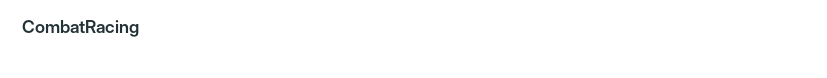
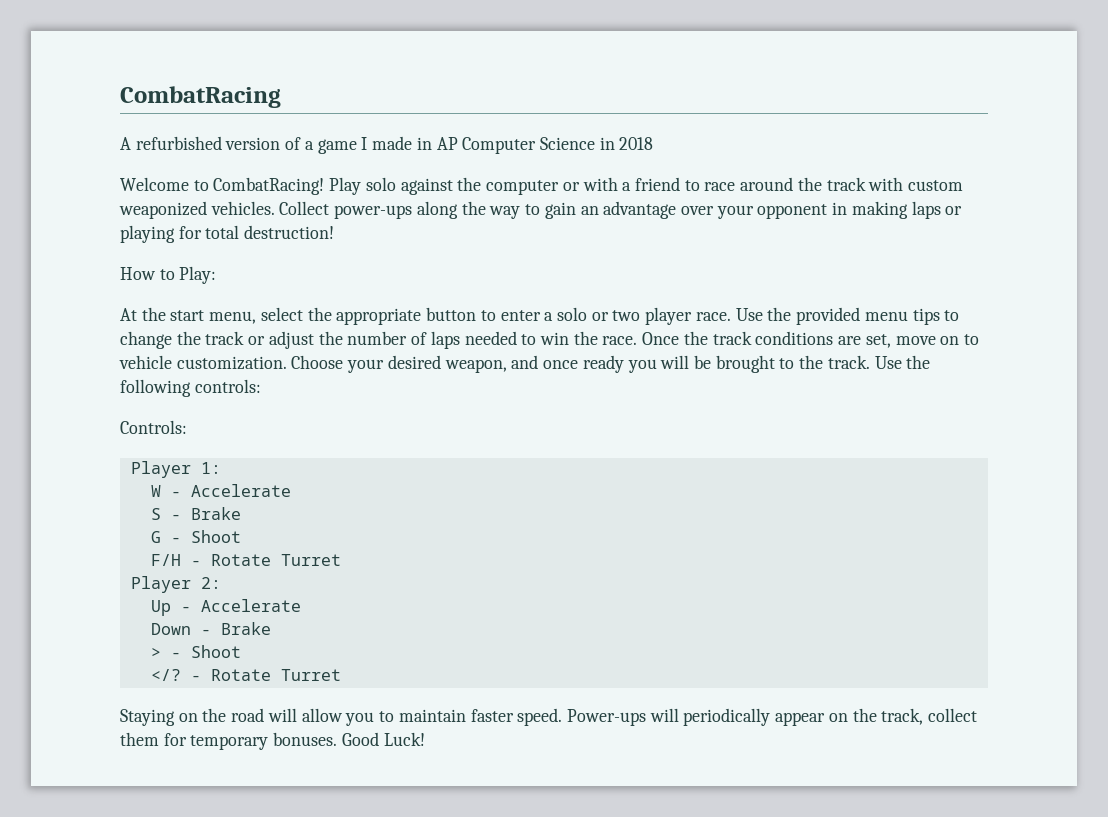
(139, 28) none -> [120,136,654,154] [120,177,964,195] [119,201,963,219] [120,225,335,243] [120,266,217,284] [120,307,960,325] [120,331,979,349] [119,355,931,373] [120,379,261,397] [120,420,187,434] [130,461,221,478] [150,484,291,497] [150,507,241,520] [150,530,241,543] [150,554,341,566] [130,576,221,593] [150,599,301,616] [150,622,271,635] [150,645,241,658] [150,669,341,681] [120,708,978,726] [120,732,425,750] // A refurbished version of a game I made in AP Computer Science in 2018 // Welcome to CombatRacing! Play solo against the computer or with a friend to race around the track with custom weaponized vehicles. Collect power-ups along the way to gain an advantage over your opponent in making laps or playing for total destruction! // How to Play: // At the start menu, select the appropriate button to enter a solo or two player race. Use the provided menu tips to change the track or adjust the number of laps needed to win the race. Once the track conditions are set, move on to vehicle customization. Choose your desired weapon, and once ready you will be brought to the track. Use the following controls: // Controls: // Player 1: // W - Accelerate // S - Brake // G - Shoot // F/H - Rotate Turret // Player 2: // Up - Accelerate // Down - Brake // > - Shoot // </? - Rotate Turret // Staying on the road will allow you to maintain faster speed. Power-ups will periodically appear on the track, collect them for temporary bonuses. Good Luck!

